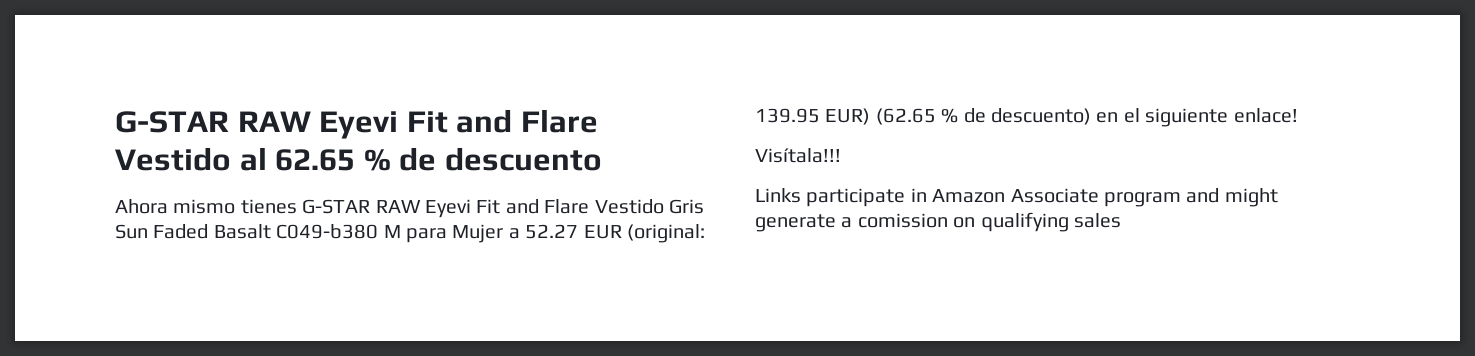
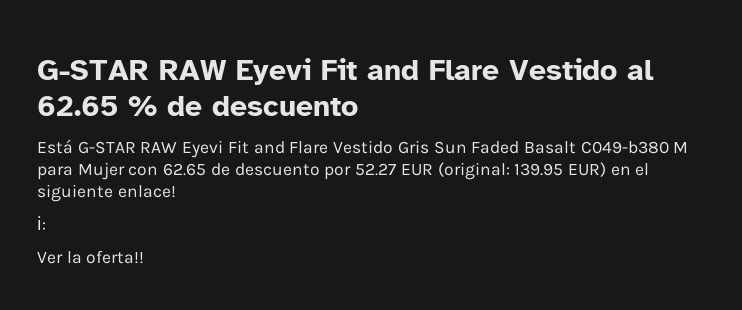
[115,199,297,214] Ahora mismo tienes -> [37,139,73,154] Está
[508,228,520,239] a -> [128,163,352,180] con 62.65 de descuento por
[875,108,1091,125] (62.65 % de descuento) -> (606, 169) none
[755,148,841,163] [755,188,1278,207] [755,212,1121,232] Visítala!!! // Links participate in Amazon Associate program and might generate a comission on qualifying sales -> [37,216,46,230] [37,250,145,264] ℹ: // Ver la oferta!!

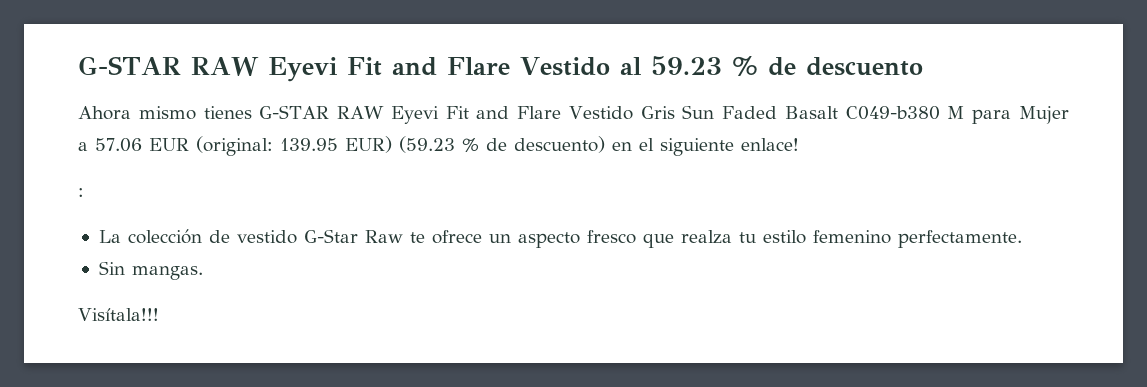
[37,96,118,116] 62.65 -> [650,56,722,75] 59.23
[37,139,73,154] Está -> [78,106,252,120] Ahora mismo tienes
[128,162,650,180] [37,184,176,202] [37,216,46,230] [37,250,145,264] con 62.65 de descuento por 52.27 EUR (original: 139.95 EUR) en el siguiente enlace! // ℹ: // Ver la oferta!! -> [78,136,799,156] [78,188,84,197] [98,229,1022,248] [98,261,203,280] [78,308,159,321] a 57.06 EUR (original: 139.95 EUR) (59.23 % de descuento) en el siguiente enlace! // : // La colección de vestido G-Star Raw te ofrece un aspecto fresco que realza tu estilo femenino perfectamente. // Sin mangas. // Visítala!!!

